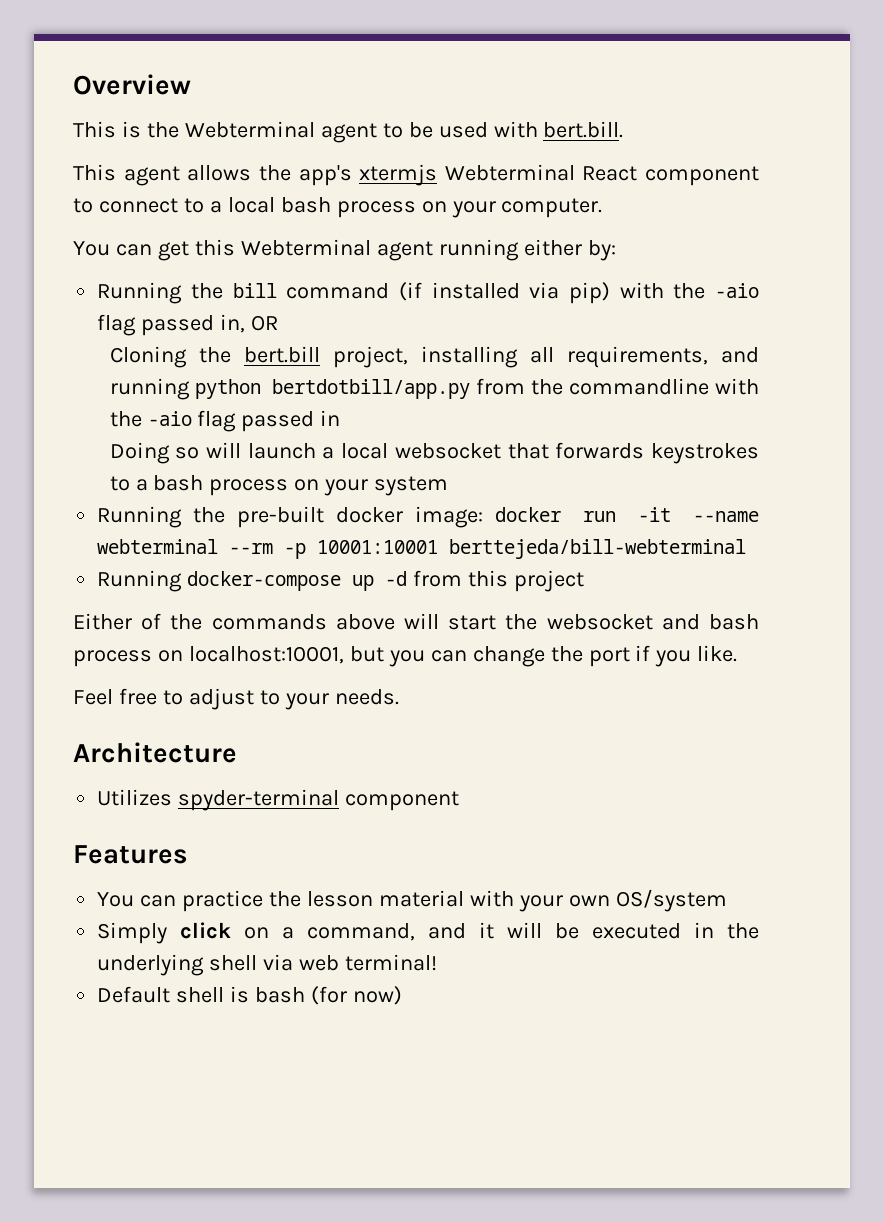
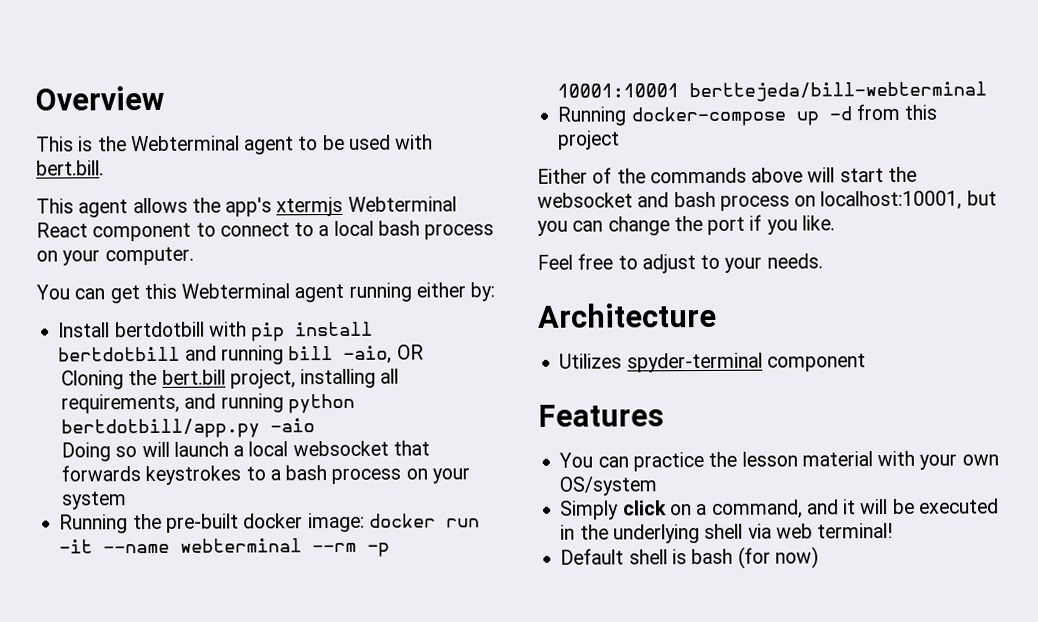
[97,282,759,304] [97,314,246,336] Running the bill command (if installed via pip) with the -aio flag passed in, -> [58,321,374,342] [58,345,393,365] Install bertdotbill with pip install bertdotbill and running bill -aio,
[475,378,759,395] [109,410,341,432] from the commandline with the -aio flag passed in -> [270,418,316,433] -aio

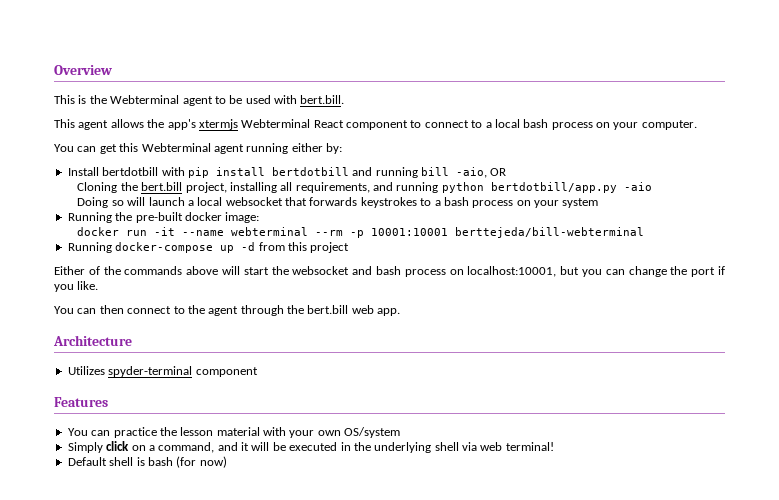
(365, 522) none -> (260, 217) //
[537,253,823,274] Feel free to adjust to your needs. -> [54,305,401,316] You can then connect to the agent through the bert.bill web app.

